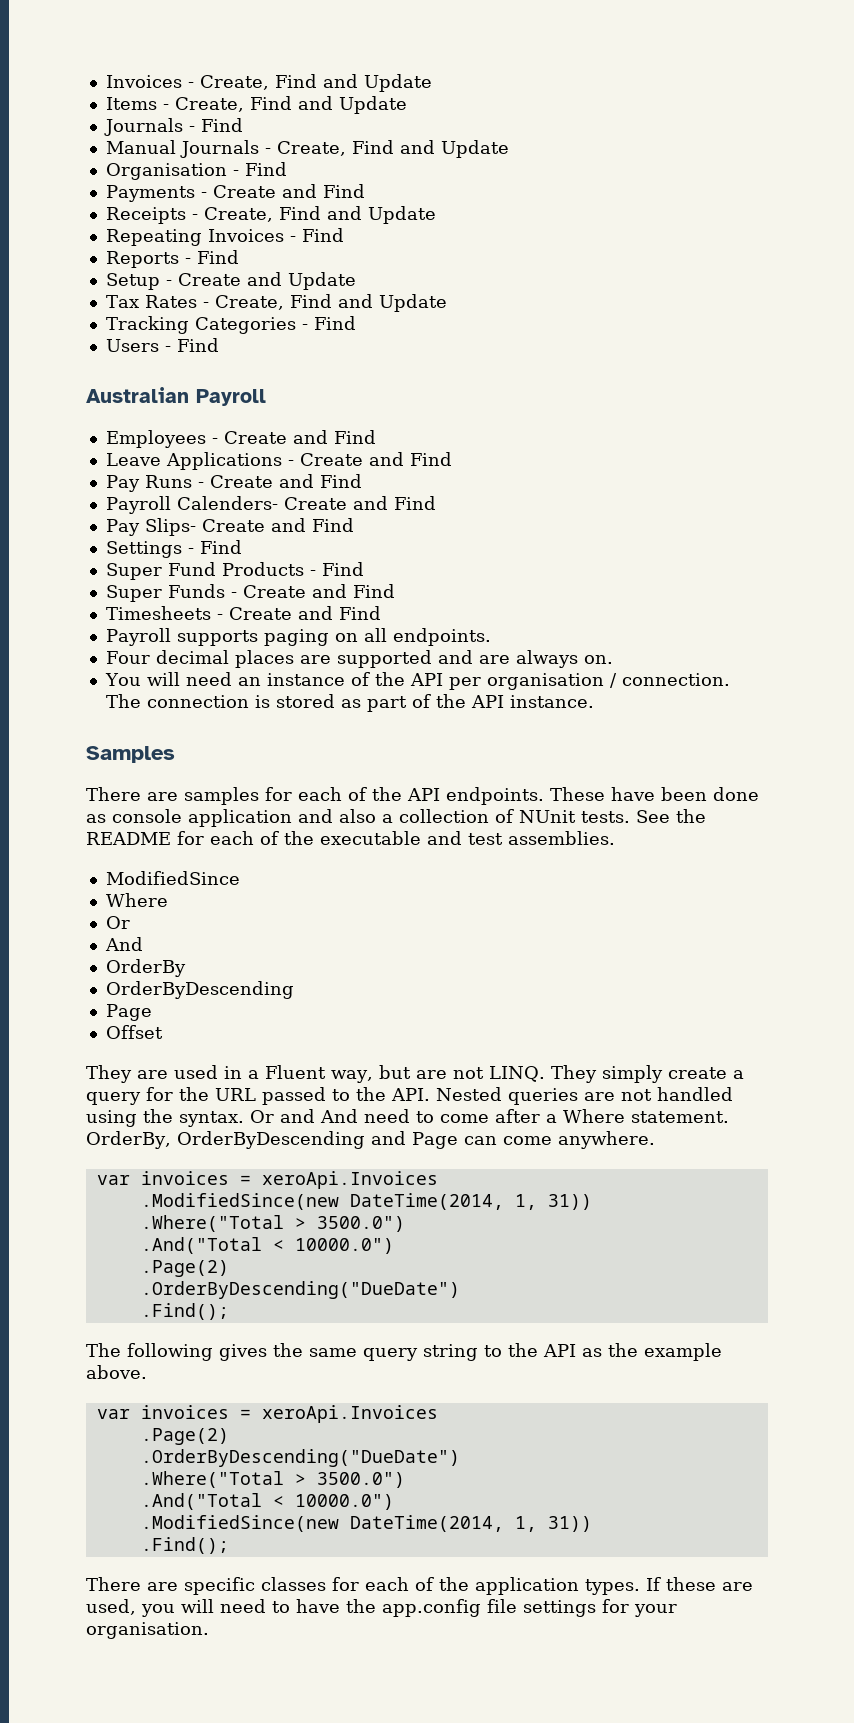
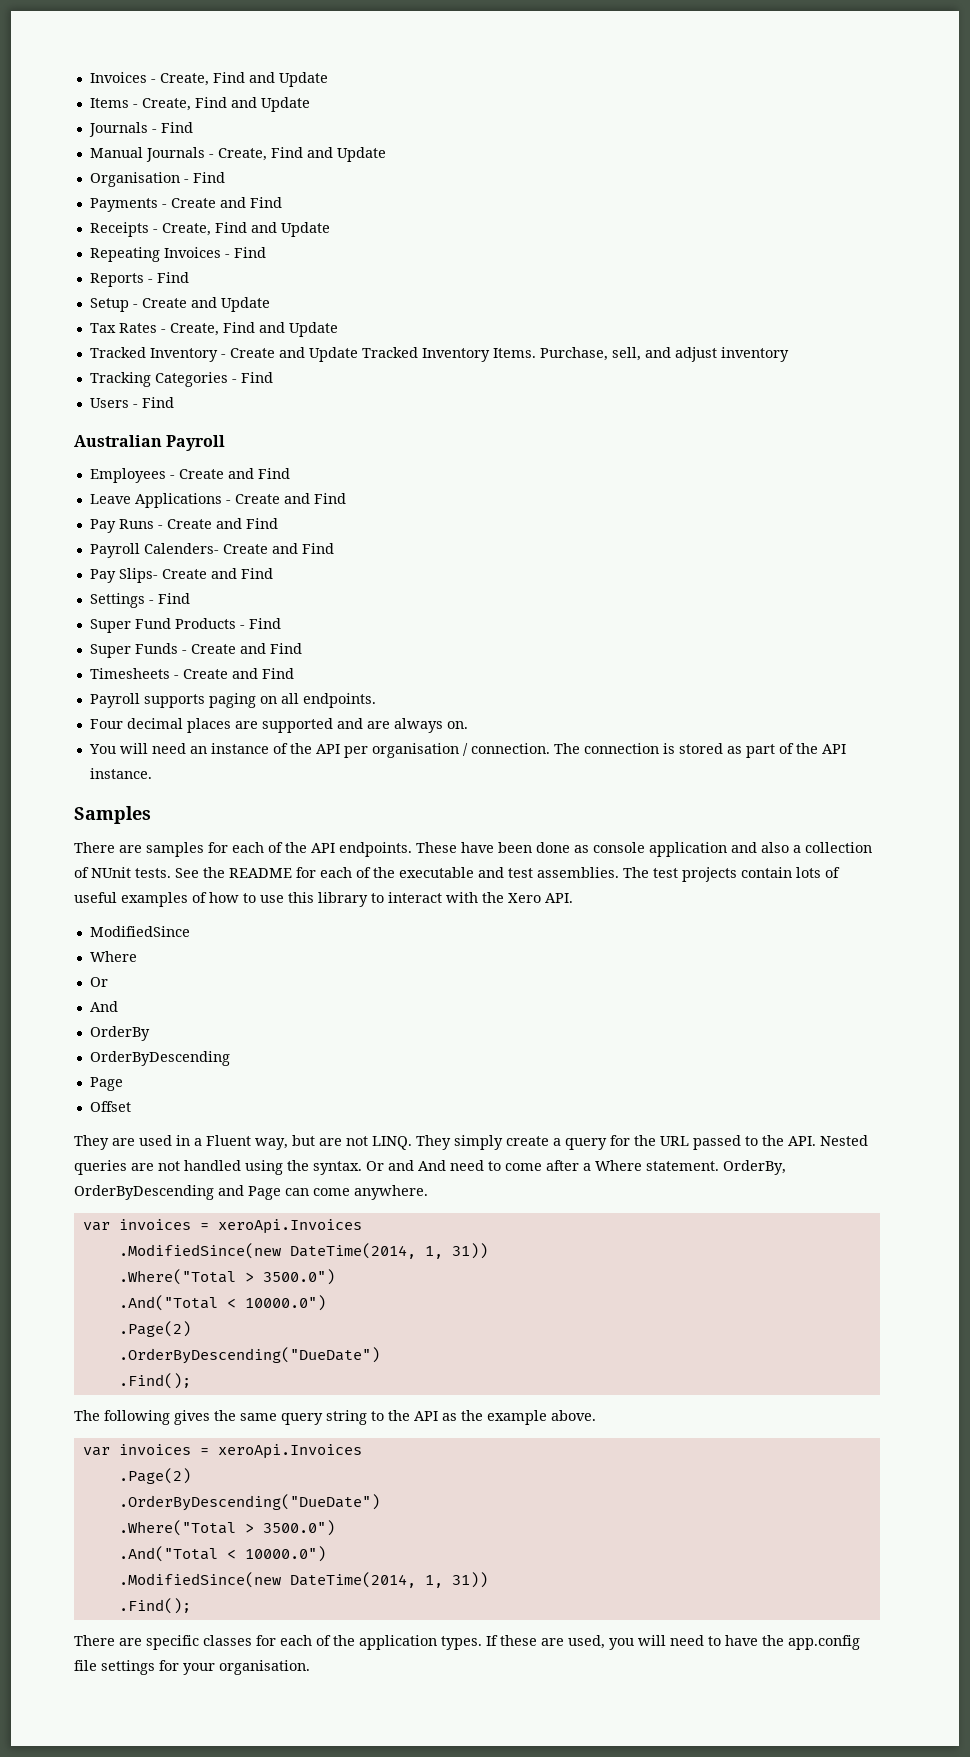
(447, 303) none -> [89,347,789,362] // Tracked Inventory - Create and Update Tracked Inventory Items. Purchase, sell, and adjust inventory
(615, 838) none -> [623,867,840,882] [74,892,573,907] The test projects contain lots of useful examples of how to use this library to interact with the Xero API.

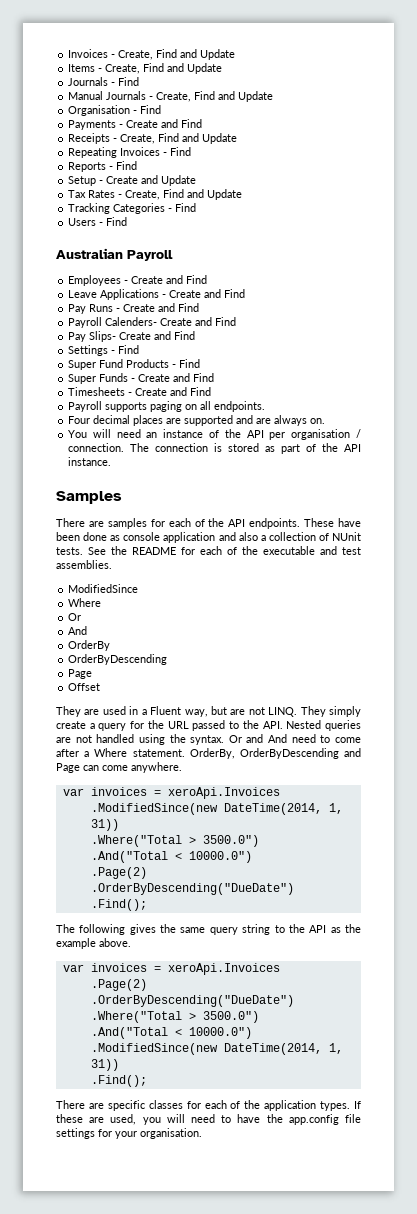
[89,347,789,362] // Tracked Inventory - Create and Update Tracked Inventory Items. Purchase, sell, and adjust inventory -> (243, 194) none
[623,867,840,882] [74,892,573,907] The test projects contain lots of useful examples of how to use this library to interact with the Xero API. -> (112, 564) none

